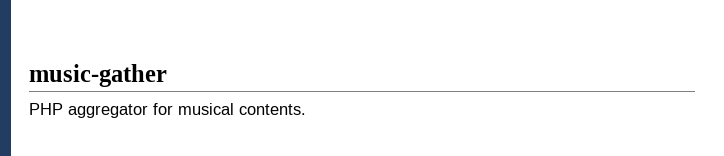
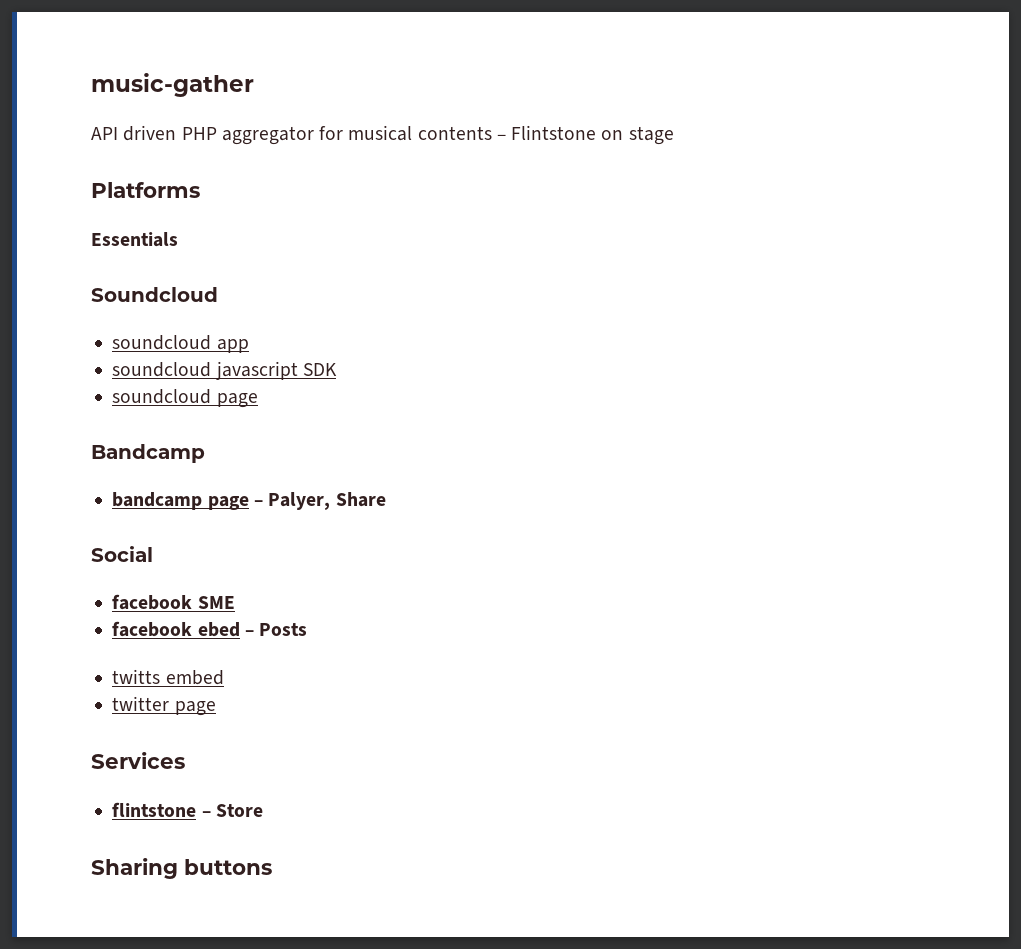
(167, 75) none -> [91,125,177,141] API driven
[239,104,306,115] contents. -> [417,125,674,145] [91,182,200,198] [91,232,178,247] [91,287,218,302] [112,335,249,353] [112,361,337,380] [112,389,258,408] [91,444,205,463] [112,492,386,510] [91,546,153,562] [112,594,235,610] [112,621,308,637] [112,669,224,685] [112,696,216,716] [91,752,185,769] [112,802,263,817] [91,858,272,879] contents – Flintstone on stage // Platforms // Essentials // Soundcloud // soundcloud app // soundcloud javascript SDK // soundcloud page // Bandcamp // bandcamp page – Palyer, Share // Social // facebook SME // facebook ebed – Posts // twitts embed // twitter page // Services // flintstone – Store // Sharing buttons

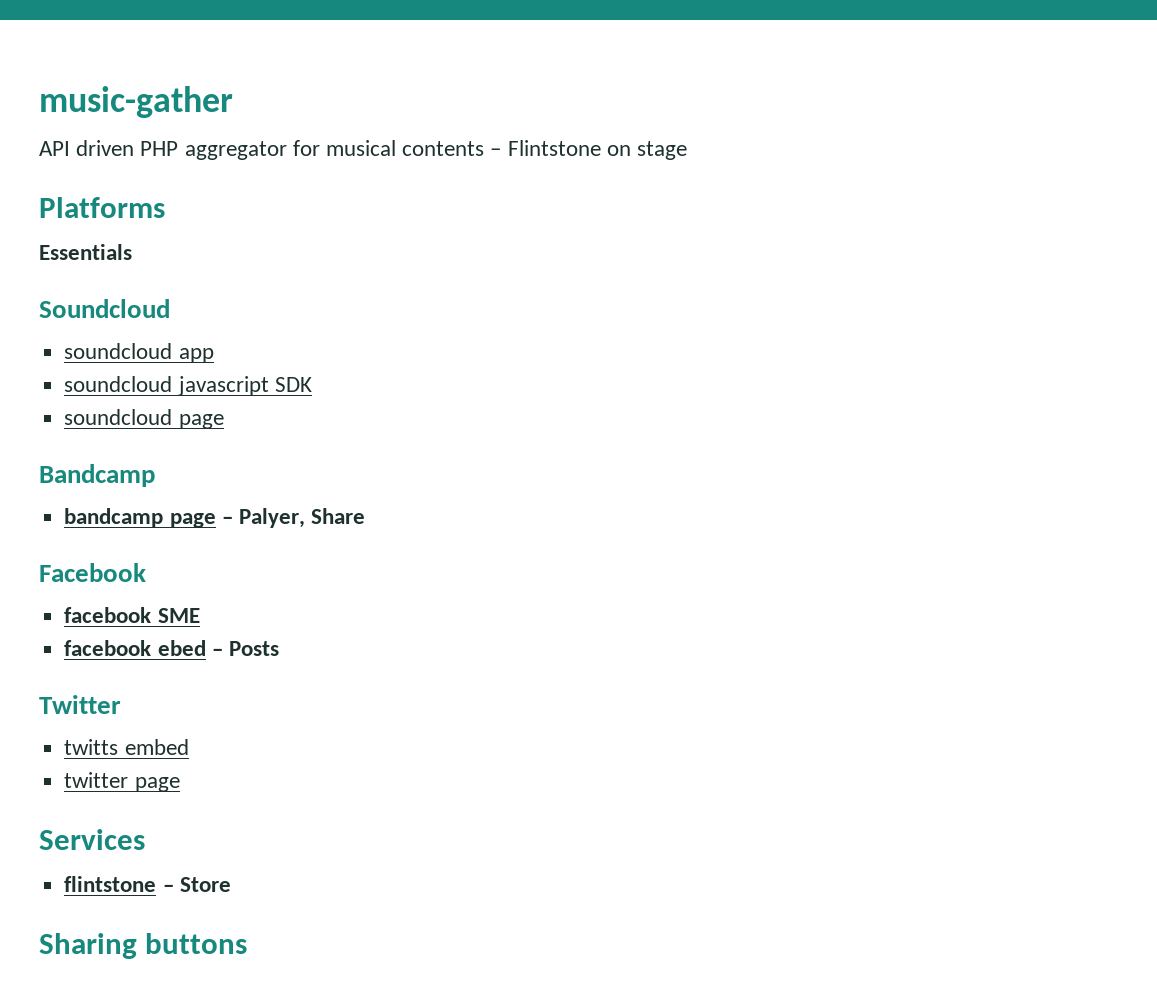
[91,546,153,562] Social -> [39,563,146,582] Facebook
(308, 629) none -> [39,695,121,714] // Twitter

